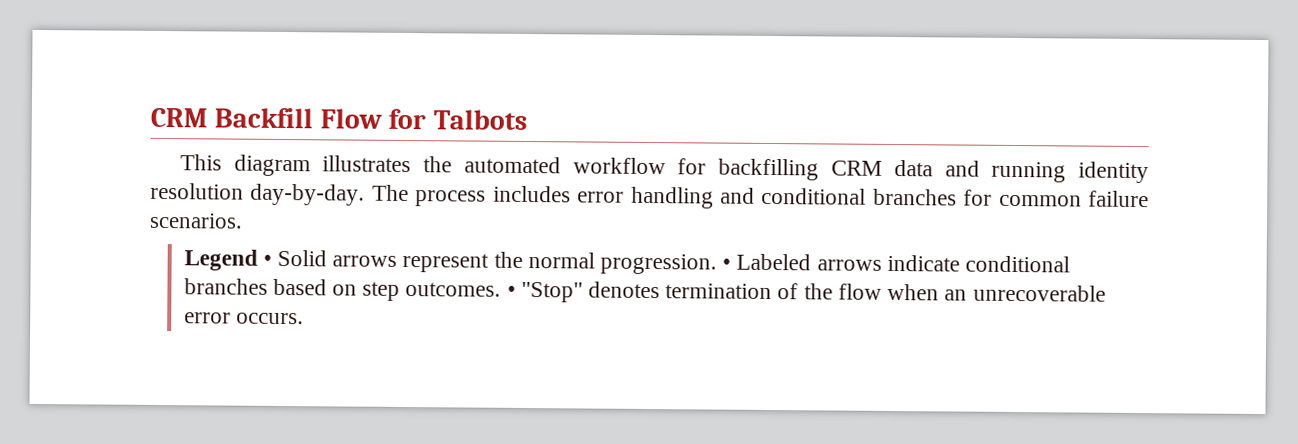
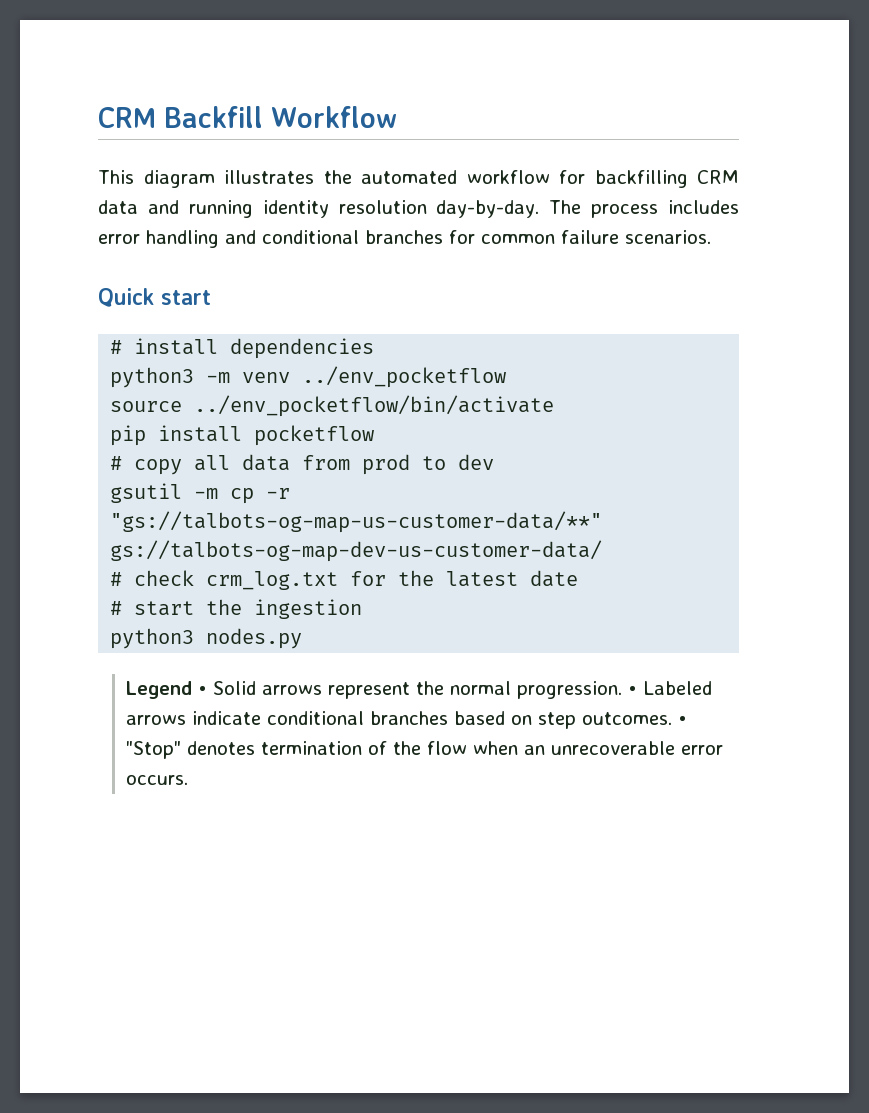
[319,108,527,130] Flow for Talbots -> [271,106,397,128] Workflow
(243, 220) none -> [98,288,211,307] [110,338,375,359] [110,366,507,388] [110,395,555,417] [110,425,375,446] [110,454,495,475] [110,483,291,504] [110,511,603,533] [110,540,603,562] [110,570,579,590] [110,599,363,619] [110,628,303,649] // Quick start // # install dependencies // python3 -m venv ../env_pocketflow // source ../env_pocketflow/bin/activate // pip install pocketflow // # copy all data from prod to dev // gsutil -m cp -r "gs://talbots-og-map-us-customer-data/**" gs://talbots-og-map-dev-us-customer-data/ // # check crm_log.txt for the latest date // # start the ingestion // python3 nodes.py

